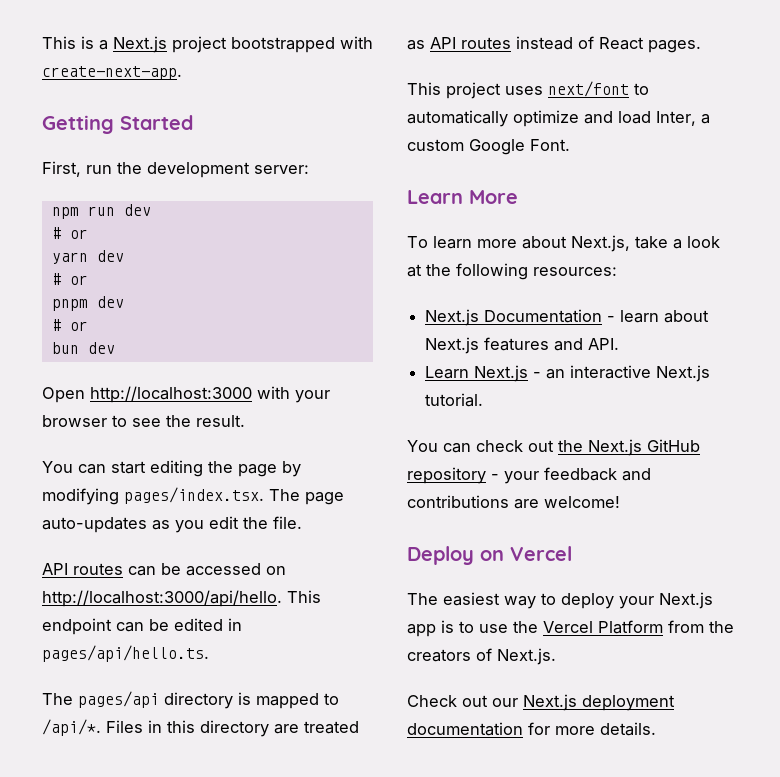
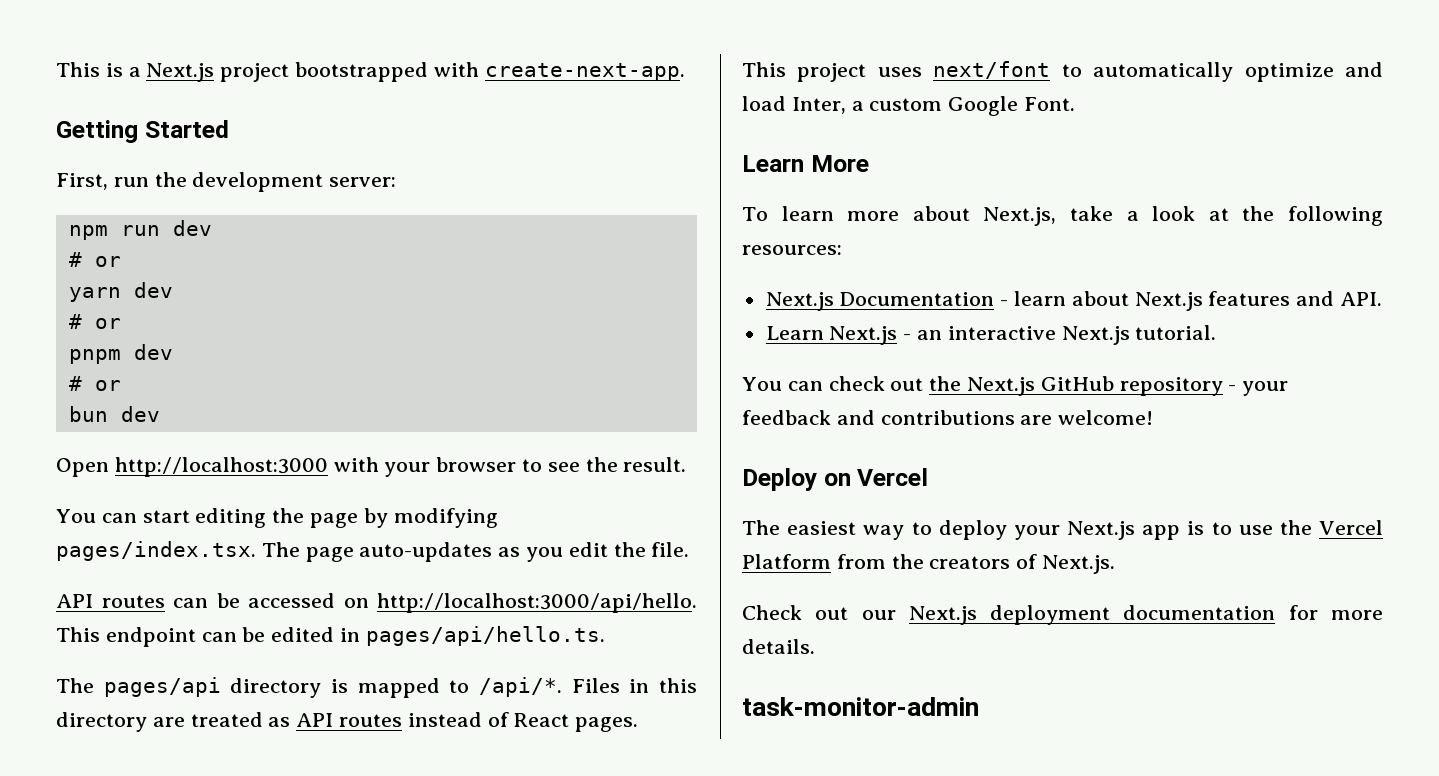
(656, 729) none -> [742,697,979,716] // task-monitor-admin

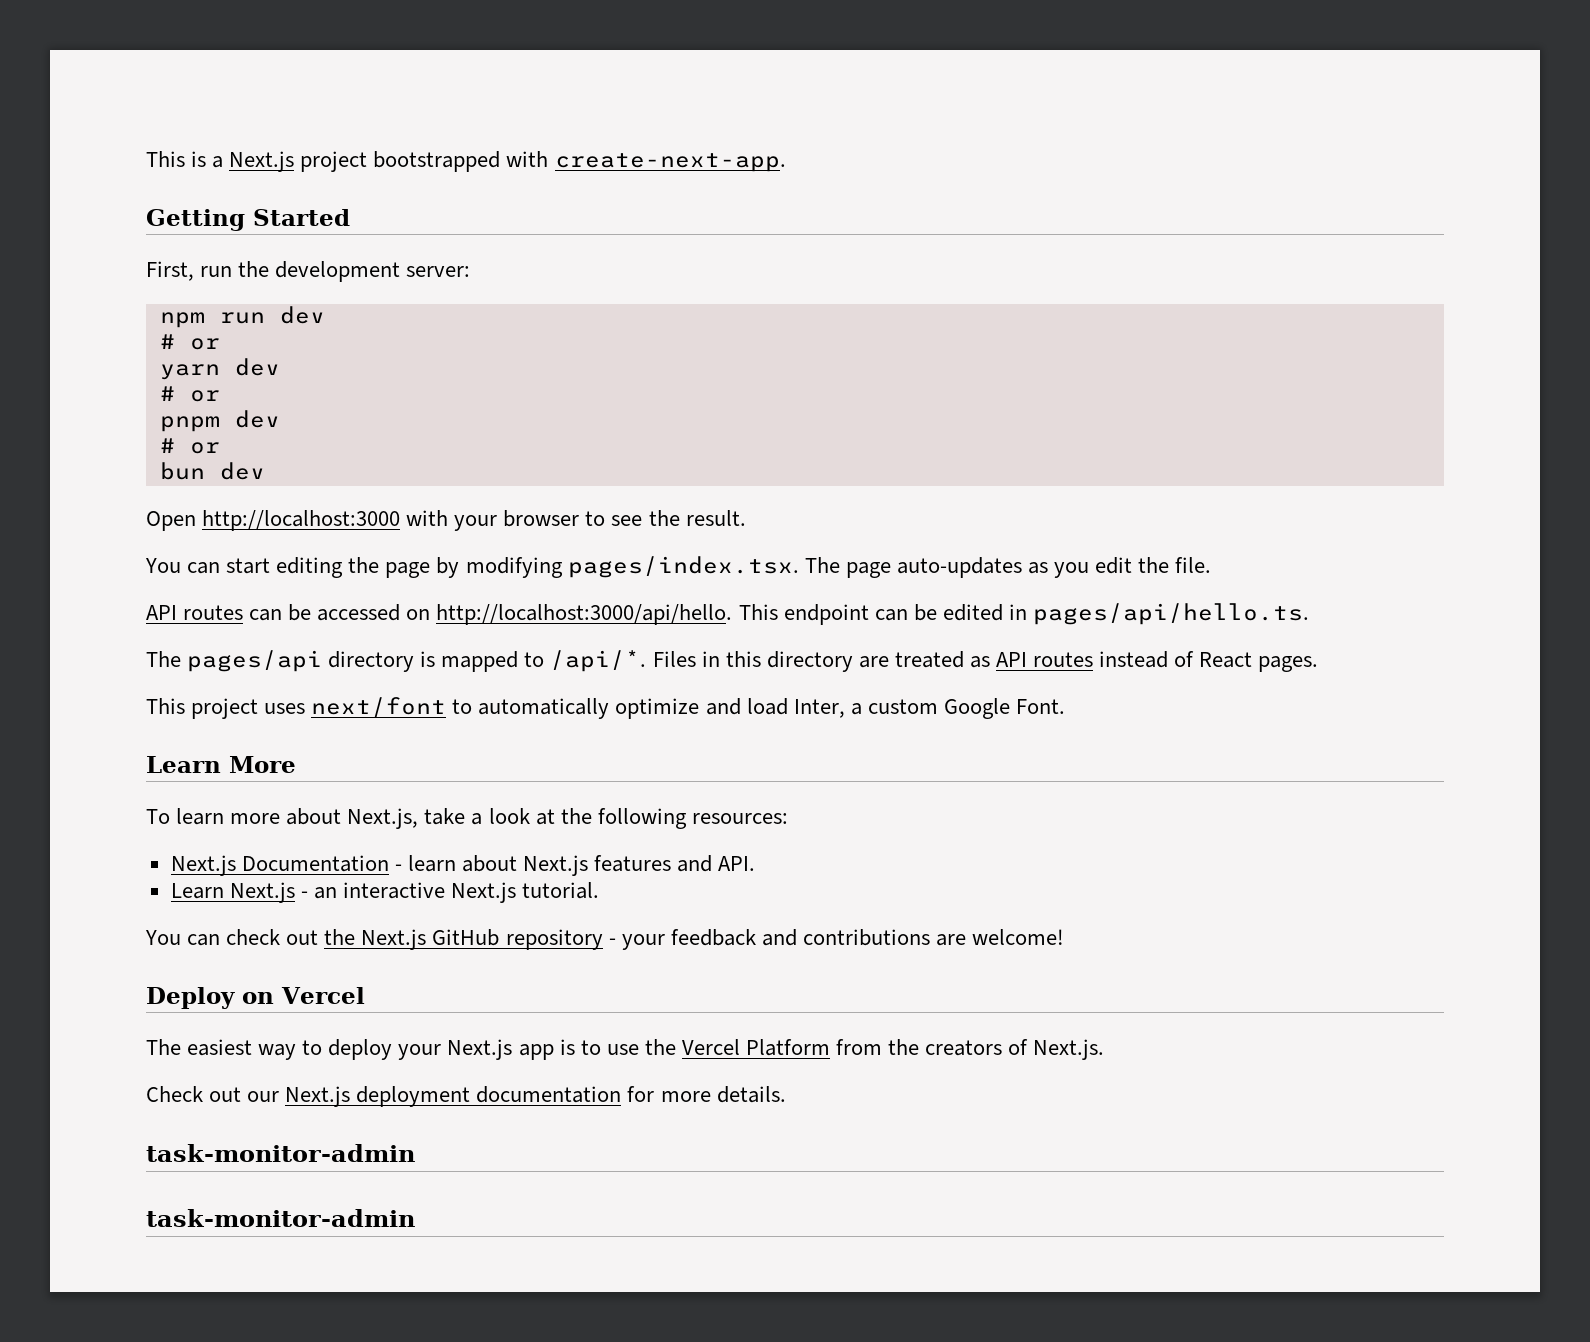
(979, 706) none -> [146,1209,415,1227] // task-monitor-admin

